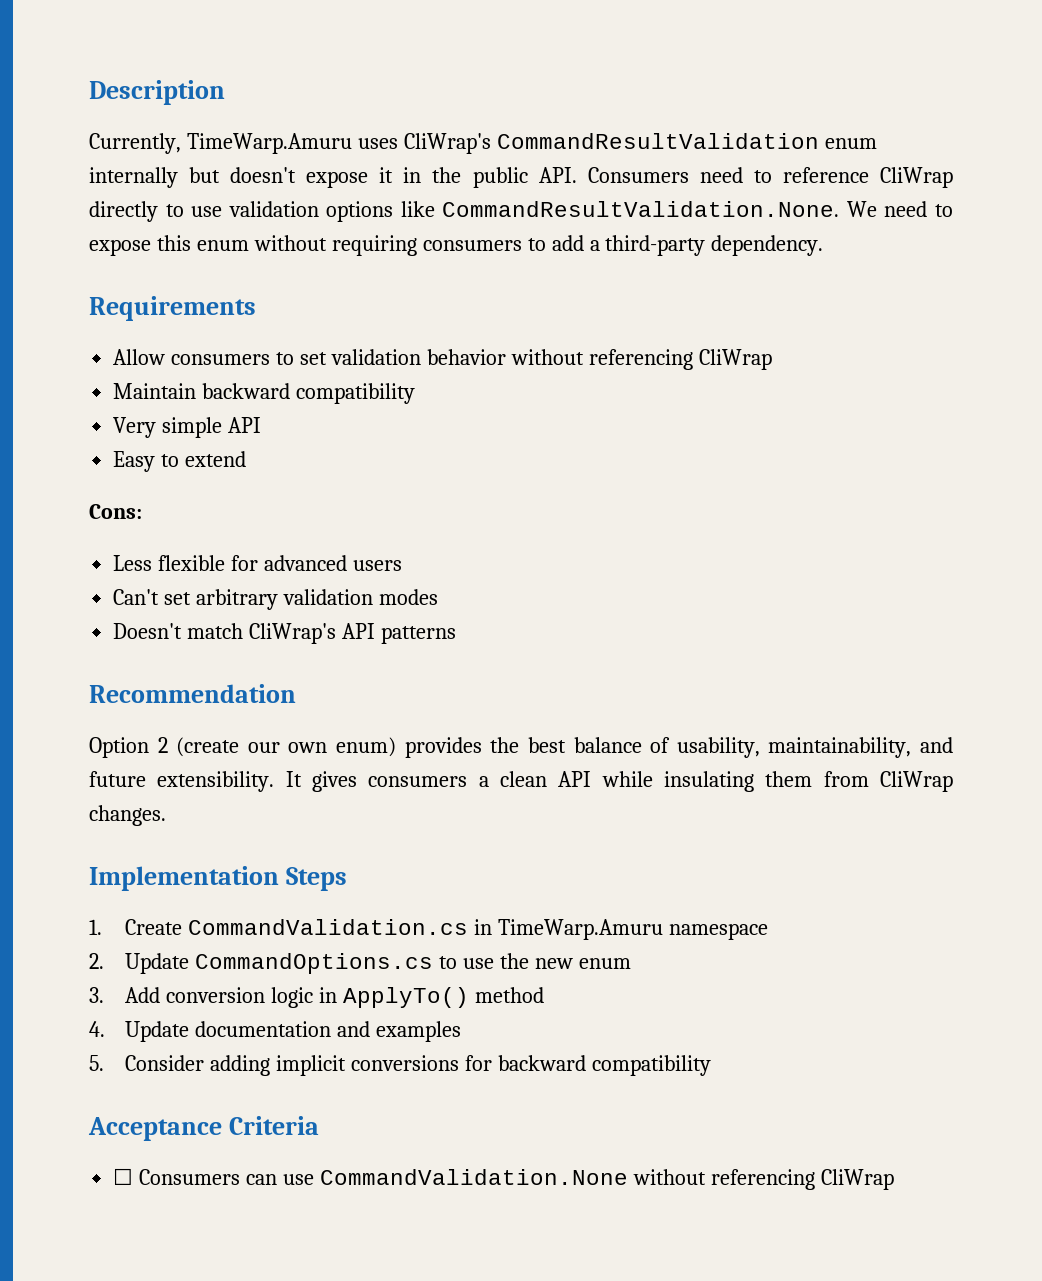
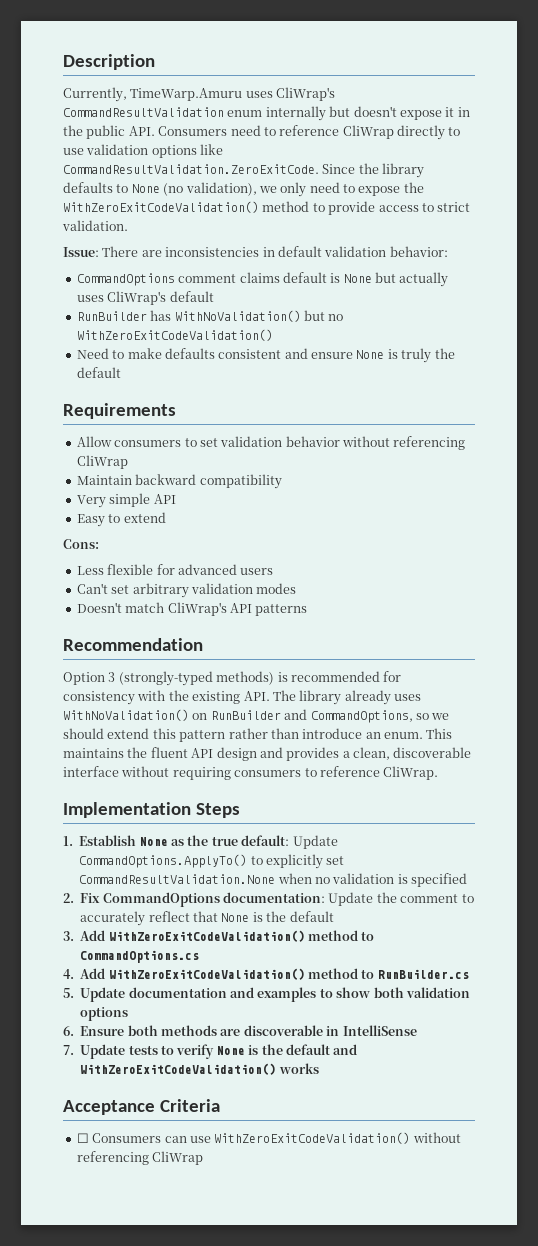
[442,201,953,217] [89,235,824,256] CommandResultValidation.None. We need to expose this enum without requiring consumers to add a third-party dependency. -> [63,163,425,178] [63,182,424,197] [63,201,471,215] [62,220,128,231] [63,246,448,257] [76,272,449,287] [76,291,214,305] [76,310,344,322] [76,329,273,341] [76,348,455,363] [76,367,121,378] CommandResultValidation.ZeroExitCode. Since the library defaults to None (no validation), we only need to expose the WithZeroExitCodeValidation() method to provide access to strict validation. // Issue: There are inconsistencies in default validation behavior: // CommandOptions comment claims default is None but actually uses CliWrap's default // RunBuilder has WithNoValidation() but no WithZeroExitCodeValidation() // Need to make defaults consistent and ensure None is truly the default
[157,737,954,758] [89,771,954,792] [89,805,166,826] [89,866,347,891] [89,919,769,940] [89,953,632,974] [89,987,545,1008] [89,1021,462,1042] [89,1055,712,1076] 2 (create our own enum) provides the best balance of usability, maintainability, and future extensibility. It gives consumers a clean API while insulating them from CliWrap changes. // Implementation Steps // 1. Create CommandValidation.cs in TimeWarp.Amuru namespace // 2. Update CommandOptions.cs to use the new enum // 3. Add conversion logic in ApplyTo() method // 4. Update documentation and examples // 5. Consider adding implicit conversions for backward compatibility -> [108,671,402,686] [63,690,421,705] [63,709,450,723] [63,728,453,742] [63,747,472,761] [63,766,439,780] [63,802,241,818] [63,835,338,849] [79,854,345,869] [79,873,468,887] [63,892,474,907] [80,911,334,926] [63,930,375,942] [80,950,200,963] [63,968,469,980] [63,987,470,1002] [80,1007,129,1021] [63,1025,417,1036] [63,1044,358,1059] [80,1063,319,1075] 3 (strongly-typed methods) is recommended for consistency with the existing API. The library already uses WithNoValidation() on RunBuilder and CommandOptions, so we should extend this pattern rather than introduce an enum. This maintains the fluent API design and provides a clean, discoverable interface without requiring consumers to reference CliWrap. // Implementation Steps // 1. Establish None as the true default: Update CommandOptions.ApplyTo() to explicitly set CommandResultValidation.None when no validation is specified // 2. Fix CommandOptions documentation: Update the comment to accurately reflect that None is the default // 3. Add WithZeroExitCodeValidation() method to CommandOptions.cs // 4. Add WithZeroExitCodeValidation() method to RunBuilder.cs // 5. Update documentation and examples to show both validation options // 6. Ensure both methods are discoverable in IntelliSense // 7. Update tests to verify None is the default and WithZeroExitCodeValidation() works
[319,1169,628,1185] CommandValidation.None -> [214,1132,411,1144] WithZeroExitCodeValidation()

